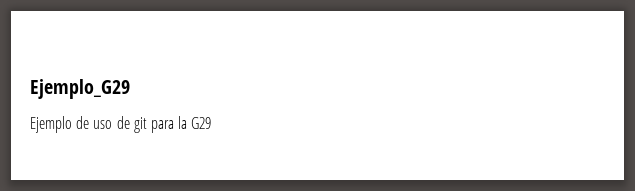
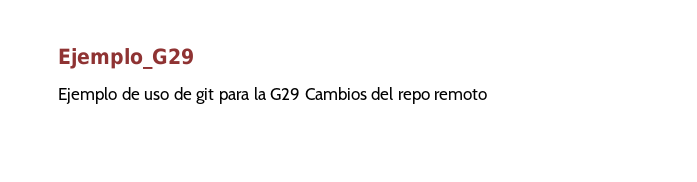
(212, 123) none -> [304,87,488,104] Cambios del repo remoto

